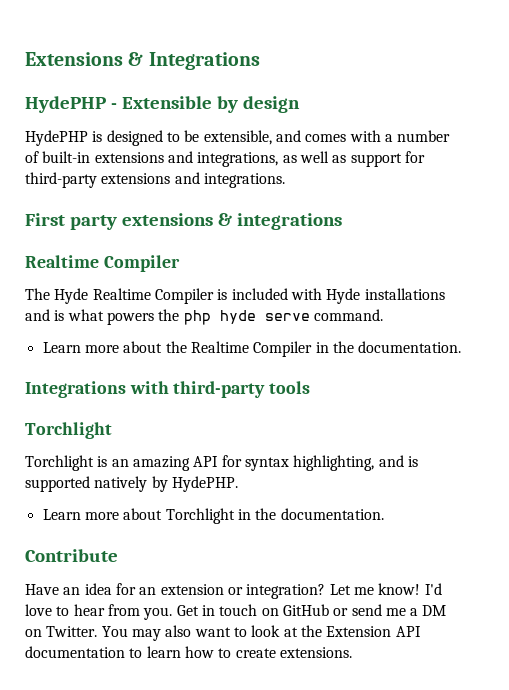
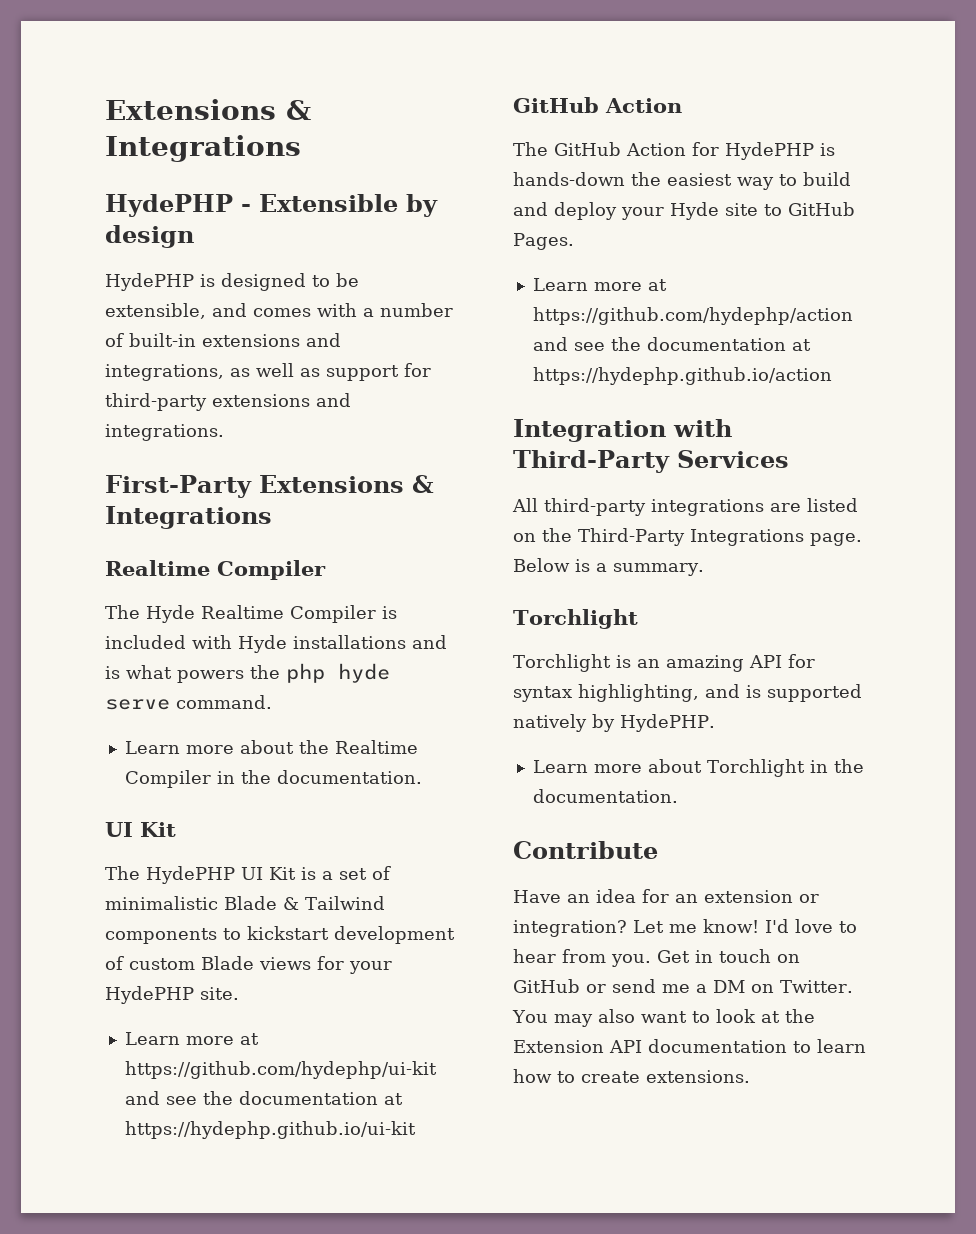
[25,213,342,230] First party extensions & integrations -> [105,475,434,498] [105,506,272,529] First-Party Extensions & Integrations
[25,381,311,398] Integrations with third-party tools -> [105,822,176,837] [105,866,391,884] [105,896,385,910] [105,926,455,944] [105,956,392,974] [105,986,239,1004] [124,1032,259,1045] [124,1061,437,1079] [124,1091,403,1105] [124,1121,416,1139] [513,97,682,113] [513,142,835,160] [513,172,851,190] [513,202,855,220] [513,233,574,250] [532,278,667,291] [532,307,853,325] [532,337,811,351] [532,367,832,385] [513,419,732,442] [513,450,789,473] [512,498,858,516] [513,528,862,546] [513,558,704,576] UI Kit // The HydePHP UI Kit is a set of minimalistic Blade & Tailwind components to kickstart development of custom Blade views for your HydePHP site. // Learn more at https://github.com/hydephp/ui-kit and see the documentation at https://hydephp.github.io/ui-kit // GitHub Action // The GitHub Action for HydePHP is hands-down the easiest way to build and deploy your Hyde site to GitHub Pages. // Learn more at https://github.com/hydephp/action and see the documentation at https://hydephp.github.io/action // Integration with Third-Party Services // All third-party integrations are listed on the Third-Party Integrations page. Below is a summary.

